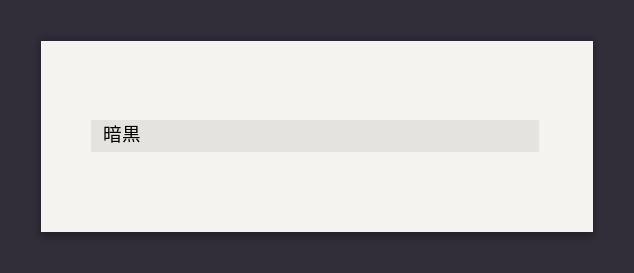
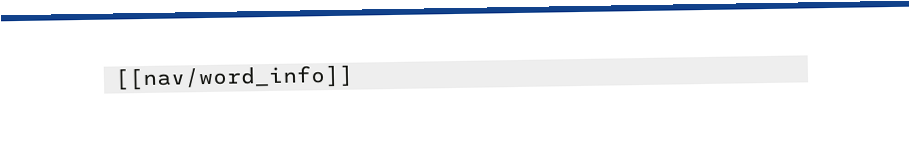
[103,125,141,143] 暗黒 -> [114,64,355,91] [[nav/word_info]]

